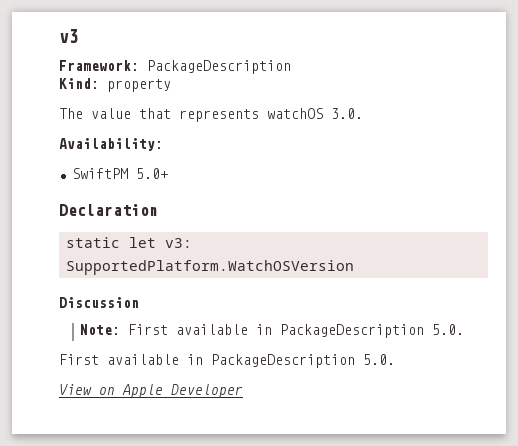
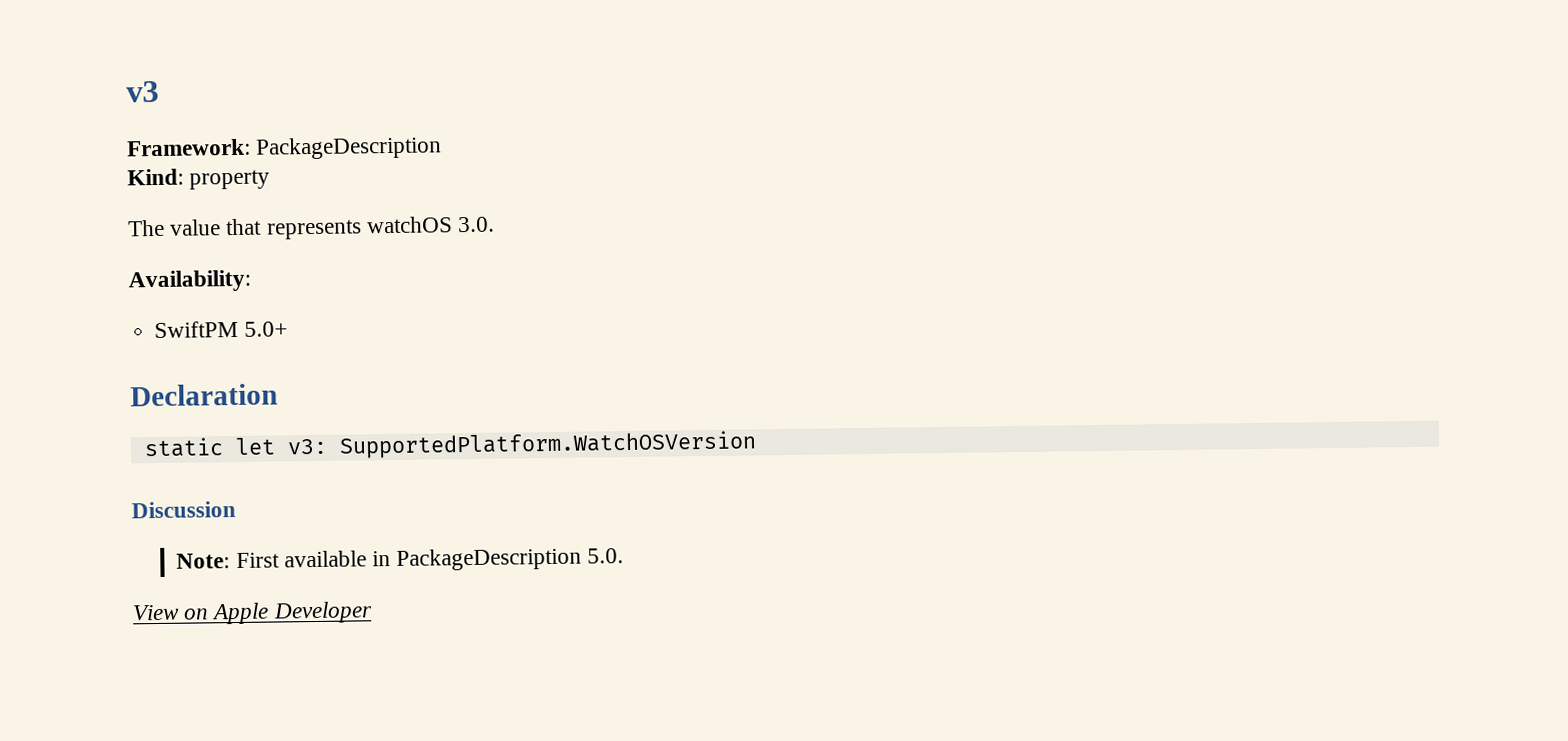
[59,354,395,368] // First available in PackageDescription 5.0. -> (625, 556) none

